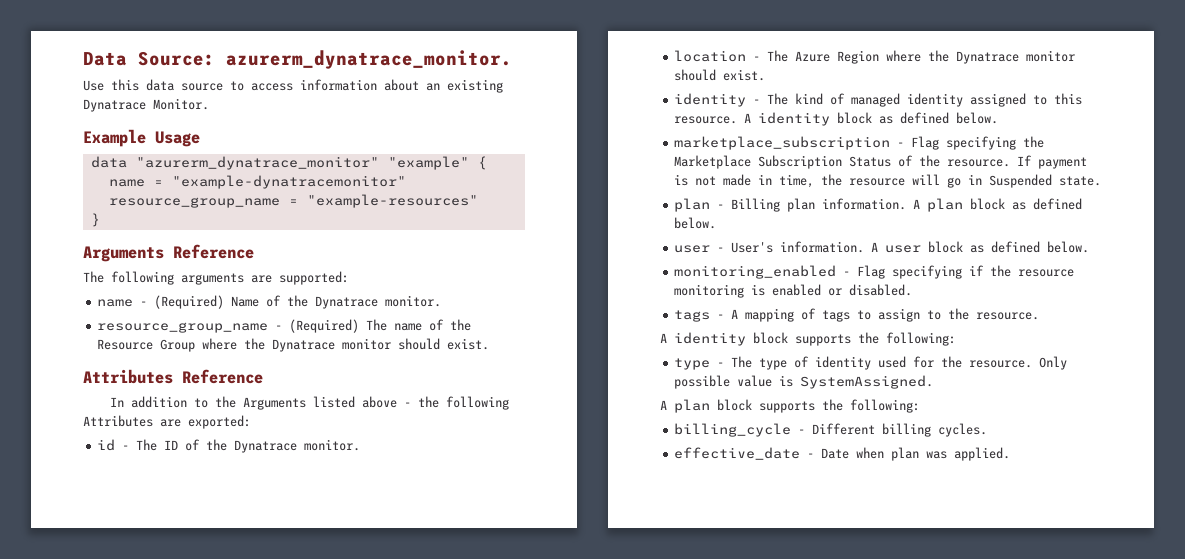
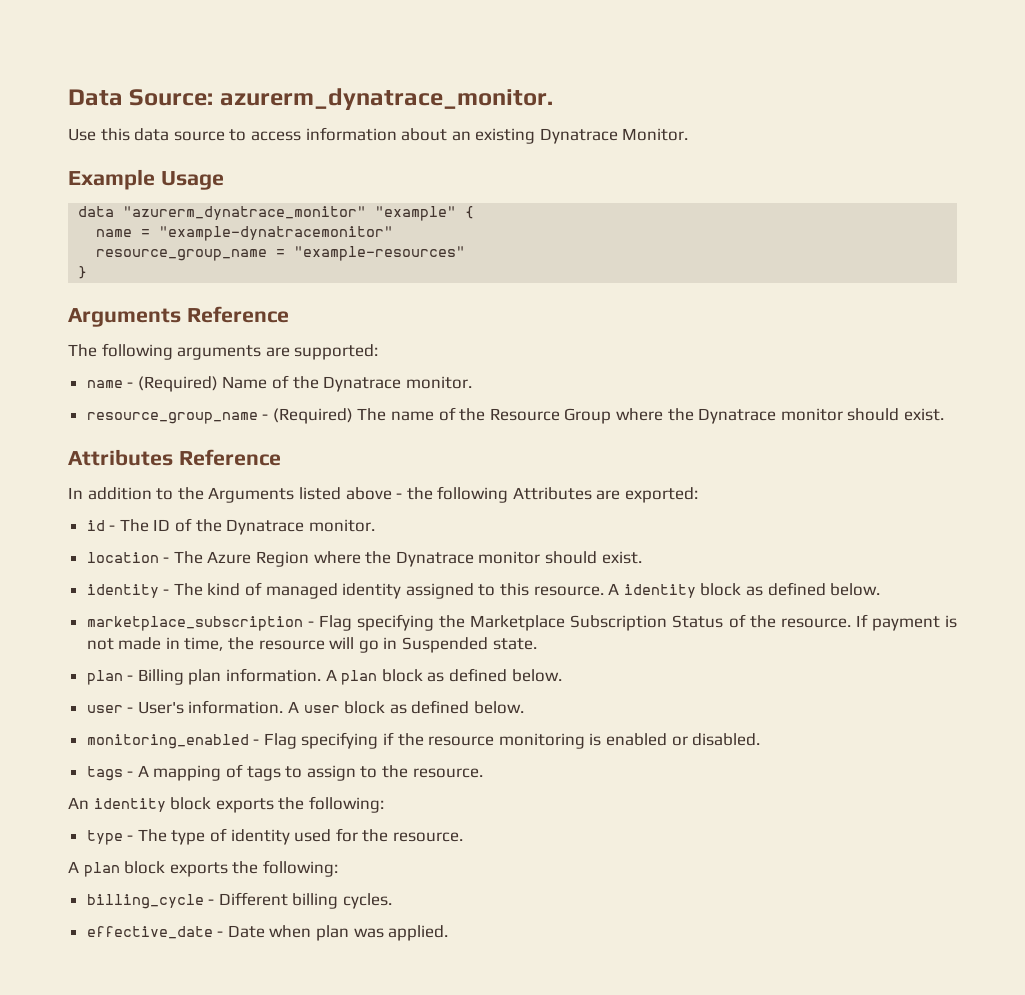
[660,332,851,346] A identity block supports -> [68,797,274,813] An identity block exports
[1039,356,1068,370] [674,375,934,389] [660,399,815,413] Only possible value is SystemAssigned. // A plan block supports -> [68,861,228,877] // A plan block exports

